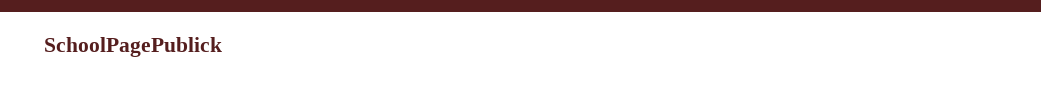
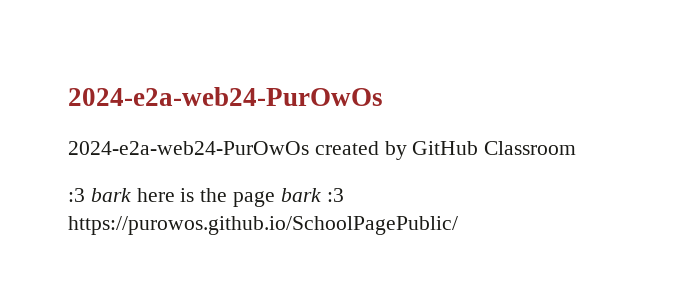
[44,37,222,57] SchoolPagePublick -> [68,87,383,106] [68,141,577,160] [68,188,344,207] [68,216,458,235] 2024-e2a-web24-PurOwOs // 2024-e2a-web24-PurOwOs created by GitHub Classroom // :3 bark here is the page bark :3 https://purowos.github.io/SchoolPagePublic/

